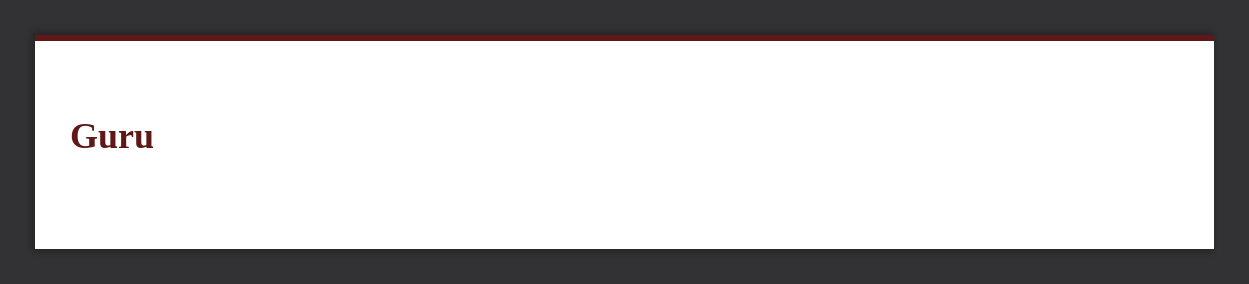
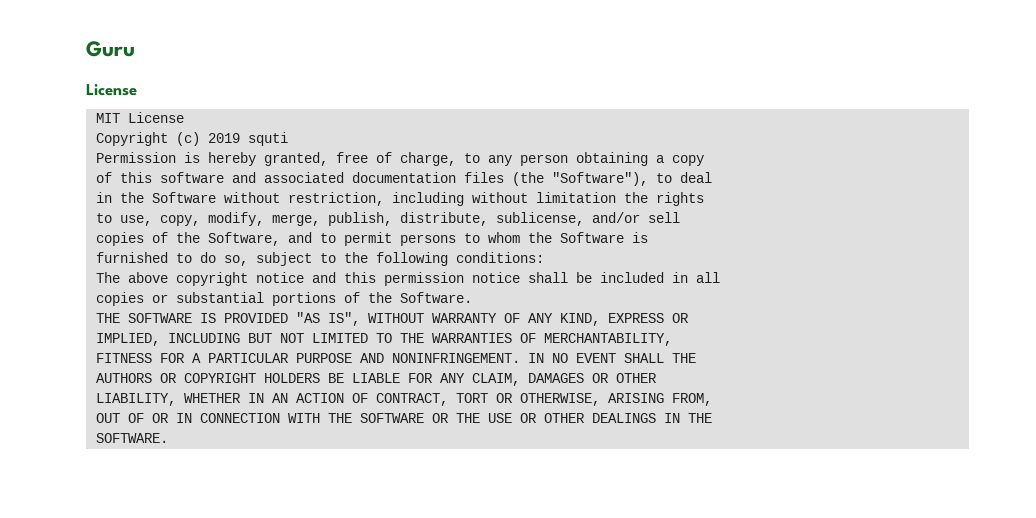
(154, 136) none -> [86,84,137,96] [95,112,184,123] [95,132,288,146] [95,152,704,166] [95,172,712,186] [95,192,704,206] [95,212,680,226] [95,232,648,246] [95,252,544,266] [95,272,720,286] [95,292,472,306] [95,312,689,326] [95,333,672,346] [95,353,696,363] [95,373,657,386] [95,393,712,406] [95,413,712,423] [95,433,168,443] // License // MIT License // Copyright (c) 2019 squti // Permission is hereby granted, free of charge, to any person obtaining a copy // of this software and associated documentation files (the "Software"), to deal // in the Software without restriction, including without limitation the rights // to use, copy, modify, merge, publish, distribute, sublicense, and/or sell // copies of the Software, and to permit persons to whom the Software is // furnished to do so, subject to the following conditions: // The above copyright notice and this permission notice shall be included in all // copies or substantial portions of the Software. // THE SOFTWARE IS PROVIDED "AS IS", WITHOUT WARRANTY OF ANY KIND, EXPRESS OR // IMPLIED, INCLUDING BUT NOT LIMITED TO THE WARRANTIES OF MERCHANTABILITY, // FITNESS FOR A PARTICULAR PURPOSE AND NONINFRINGEMENT. IN NO EVENT SHALL THE // AUTHORS OR COPYRIGHT HOLDERS BE LIABLE FOR ANY CLAIM, DAMAGES OR OTHER // LIABILITY, WHETHER IN AN ACTION OF CONTRACT, TORT OR OTHERWISE, ARISING FROM, // OUT OF OR IN CONNECTION WITH THE SOFTWARE OR THE USE OR OTHER DEALINGS IN THE // SOFTWARE.

